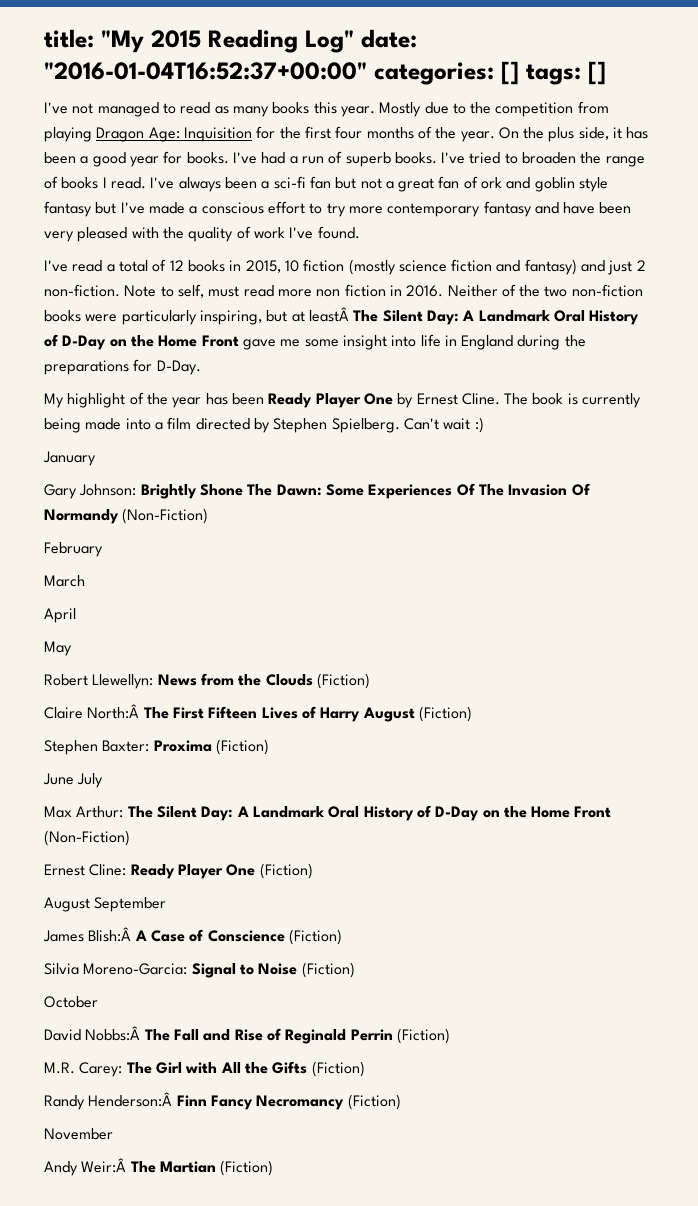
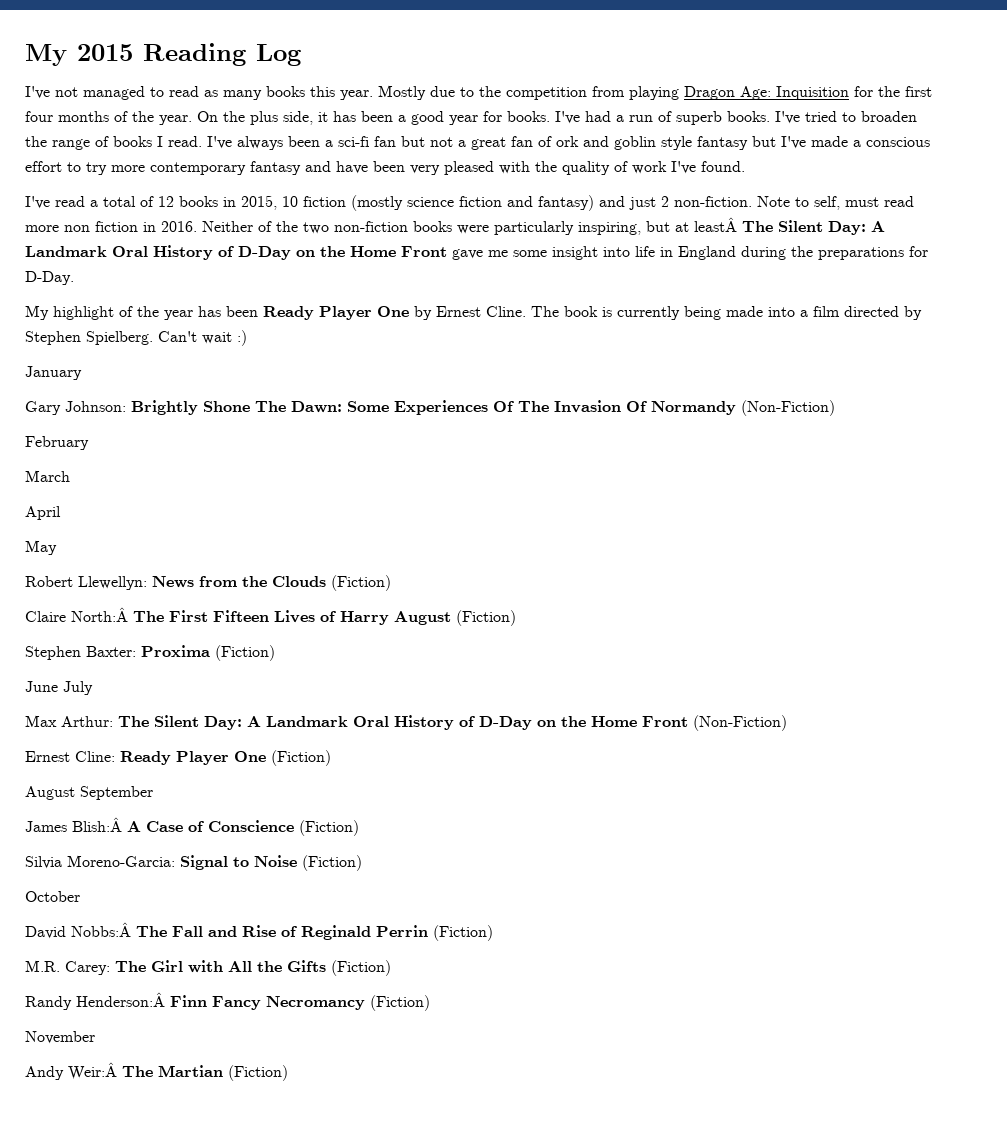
[44,29,417,53] [44,61,606,85] title: "My 2015 Reading Log" date: "2016-01-04T16:52:37+00:00" categories: [] tags: [] -> [25,43,301,66] My 2015 Reading Log

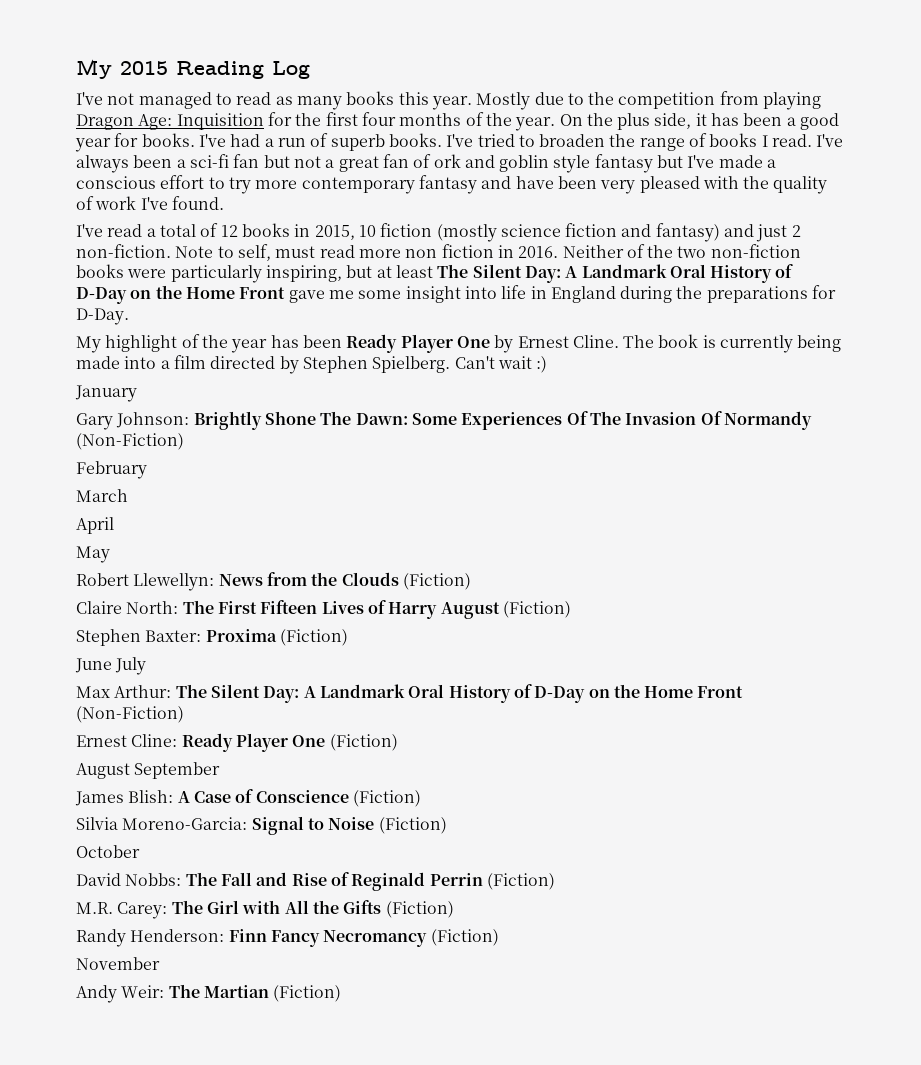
[694,217,737,232] leastÂ -> [395,265,433,278] least
[71,607,128,622] North:Â -> [126,601,179,614] North:
[72,817,122,832] Blish:Â -> [128,790,174,803] Blish:
[71,922,131,937] Nobbs:Â -> [125,873,182,886] Nobbs:
[76,992,165,1007] Henderson:Â -> [130,929,225,942] Henderson:
[68,1062,117,1080] Weir:Â -> [121,985,165,998] Weir:

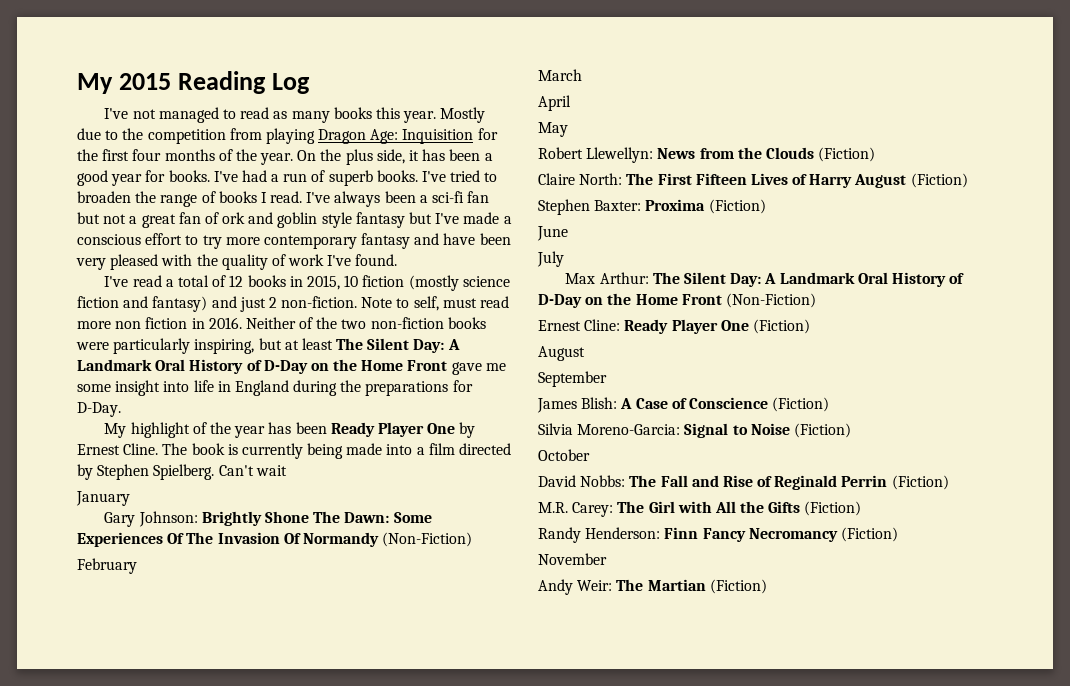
[536,356,548,373] :) -> (287, 470) none
(112, 665) none -> (568, 233) //
(130, 771) none -> (585, 353) //

